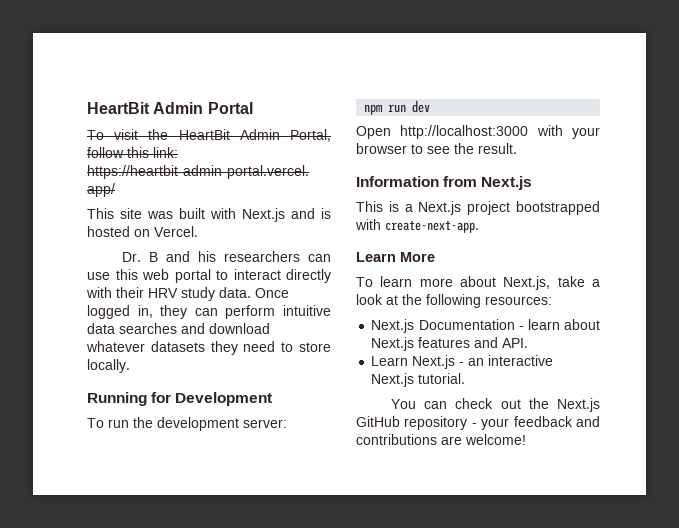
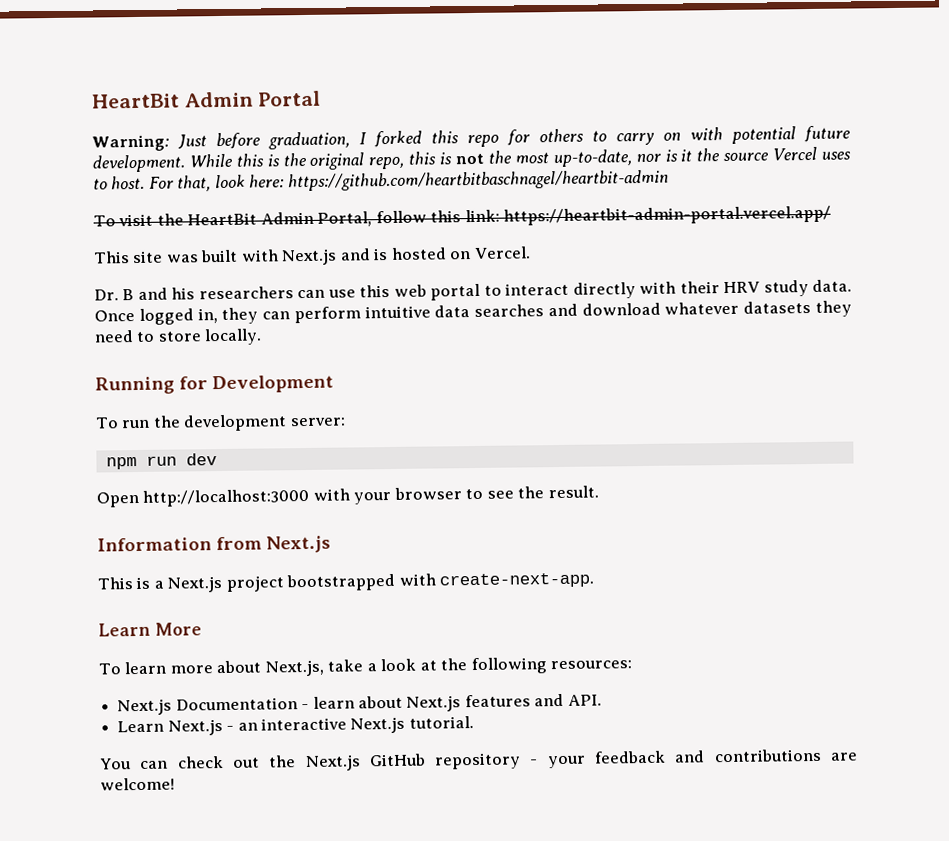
(253, 108) none -> [92,125,851,152] [92,146,852,173] [93,169,669,192] // Warning: Just before graduation, I forked this repo for others to carry on with potential future development. While this is the original repo, this is not the most up-to-date, nor is it the source Vercel uses to host. For that, look here: https://github.com/heartbitbaschnagel/heartbit-admin

